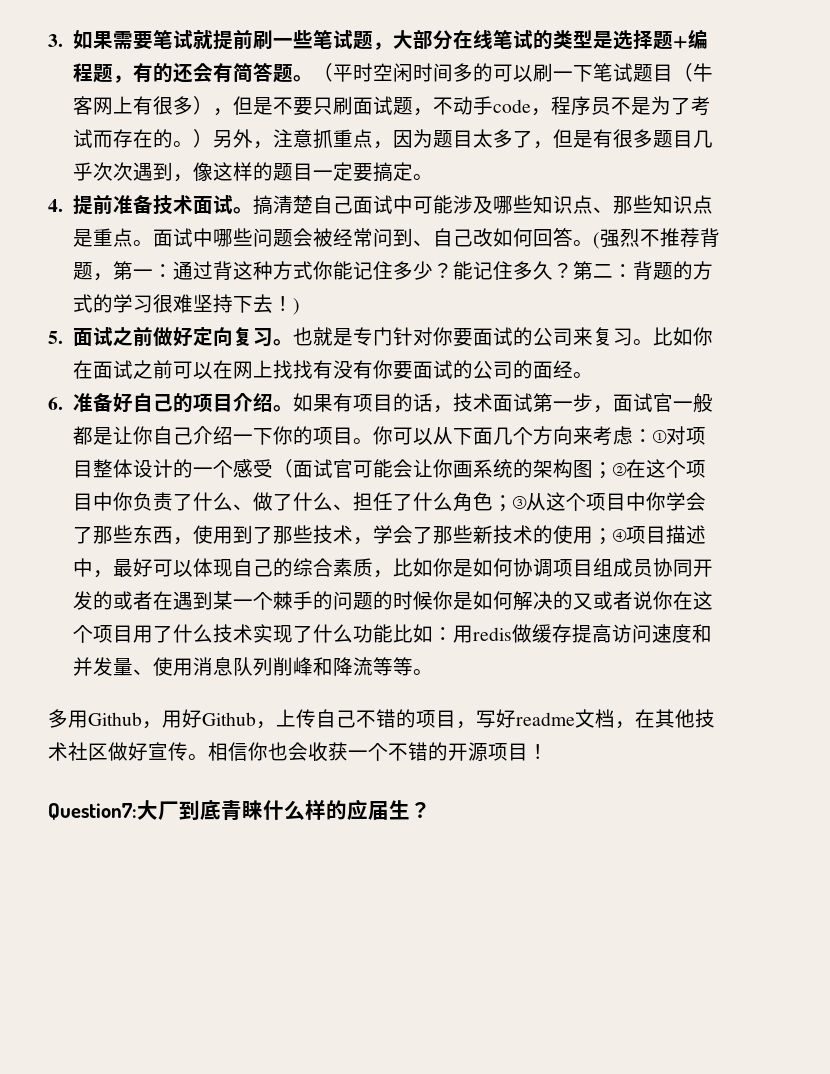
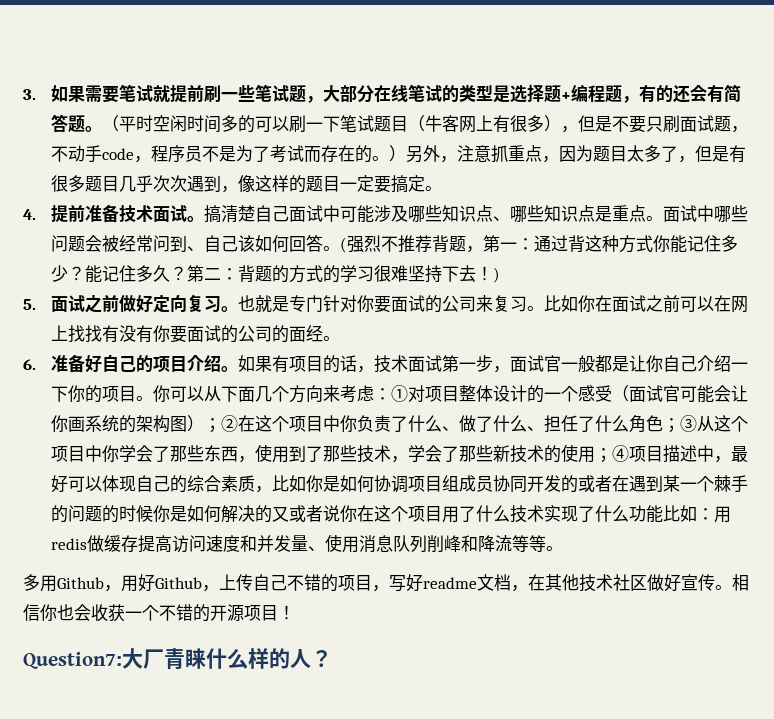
[612,196,633,214] 那 -> [510,205,528,223] 哪
[472,228,493,247] 改 -> [238,235,256,252] 该
(593, 469) none -> [187,415,205,432] ）
[179,800,221,820] 到底 -> (164, 659) none
[347,799,410,821] 应届生 -> [290,649,311,669] 人

